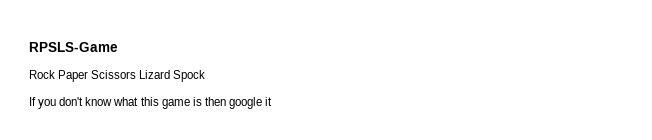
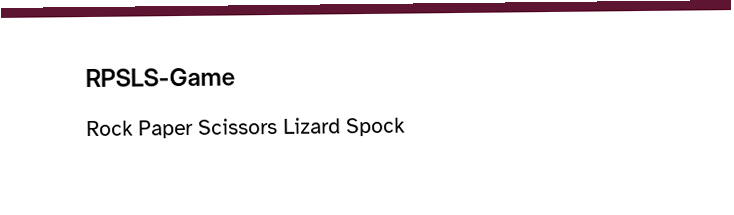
[29,97,273,109] // If you don't know what this game is then google it -> (406, 127) none

